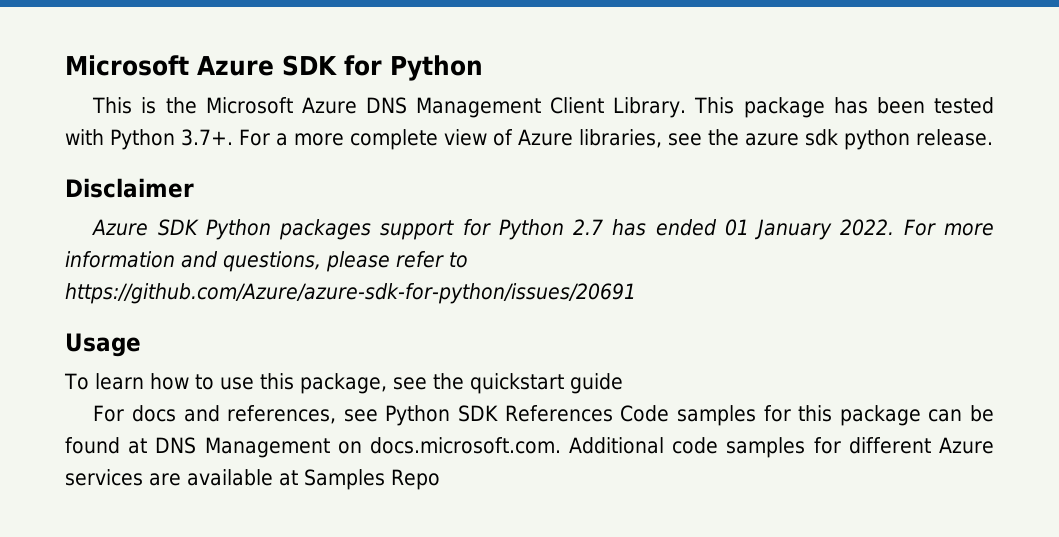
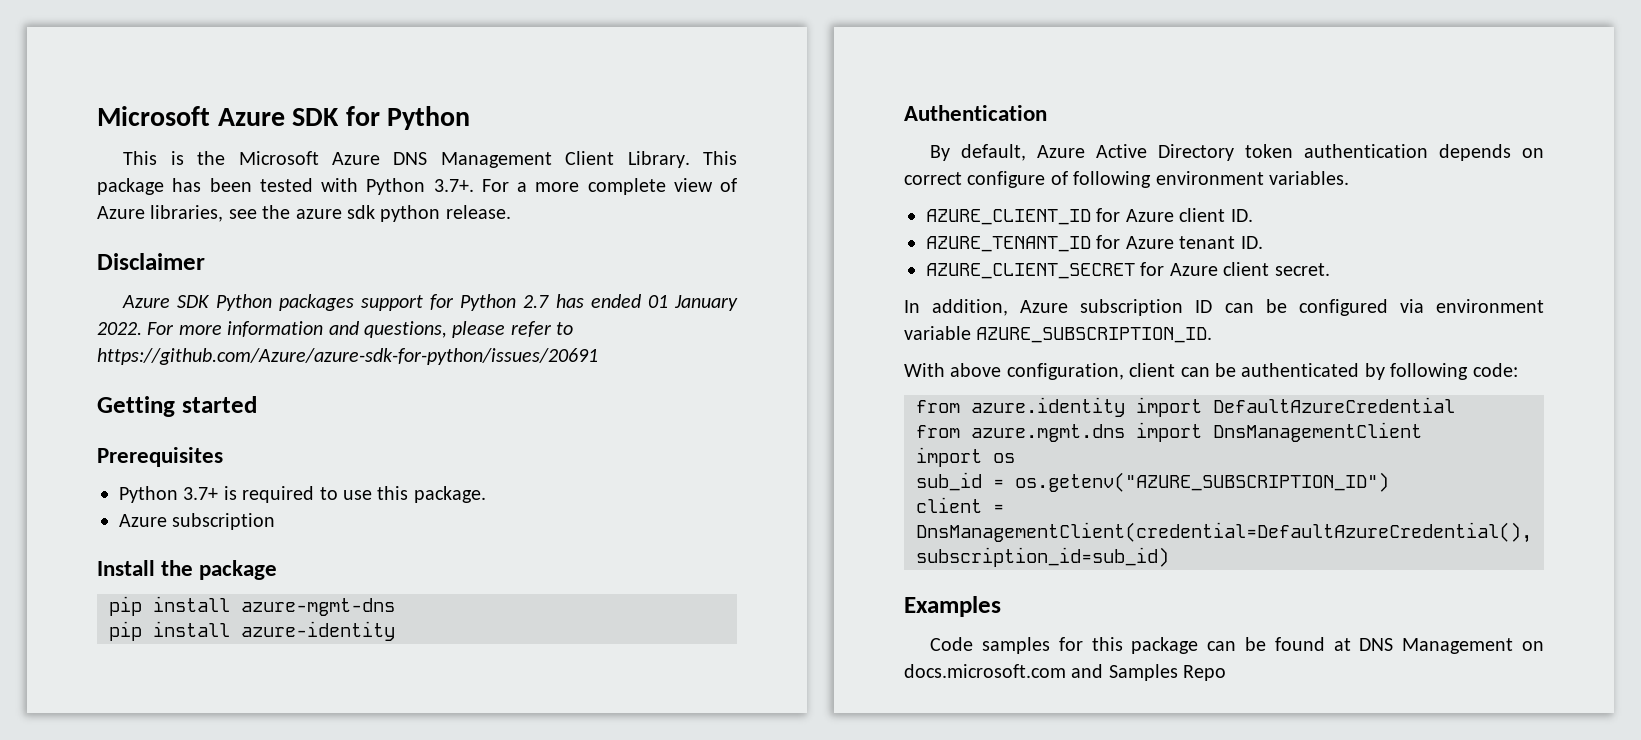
[65,333,141,357] [64,373,623,394] [93,405,613,426] Usage // To learn how to use this package, see the quickstart guide // For docs and references, see Python SDK References -> [97,396,257,417] [97,447,223,467] [119,486,486,503] [119,513,276,530] [97,560,278,580] [109,596,395,616] [109,621,395,641] [904,105,1047,121] [930,144,1544,161] [904,171,1349,188] [926,208,1253,225] [926,235,1263,252] [926,262,1330,279] [904,299,1544,316] [904,326,1213,343] [904,363,1518,380] [916,397,1455,417] [916,422,1422,442] [916,447,1015,467] [916,472,1389,492] [916,497,1004,513] [916,522,1532,543] [916,547,1169,567] [904,596,1001,617] Getting started // Prerequisites // Python 3.7+ is required to use this package. // Azure subscription // Install the package // pip install azure-mgmt-dns // pip install azure-identity // Authentication // By default, Azure Active Directory token authentication depends on correct configure of following environment variables. // AZURE_CLIENT_ID for Azure client ID. // AZURE_TENANT_ID for Azure tenant ID. // AZURE_CLIENT_SECRET for Azure client secret. // In addition, Azure subscription ID can be configured via environment variable AZURE_SUBSCRIPTION_ID. // With above configuration, client can be authenticated by following code: // from azure.identity import DefaultAzureCredential // from azure.mgmt.dns import DnsManagementClient // import os // sub_id = os.getenv("AZURE_SUBSCRIPTION_ID") // client = DnsManagementClient(credential=DefaultAzureCredential(), subscription_id=sub_id) // Examples //
[369,437,994,458] [65,469,298,486] docs.microsoft.com. Additional code samples for different Azure services are available at -> [904,664,1104,678] docs.microsoft.com and

